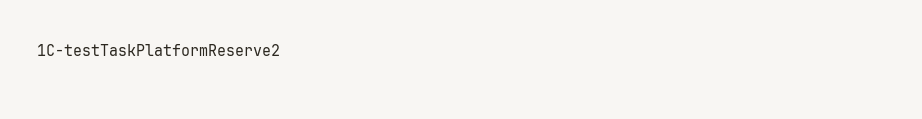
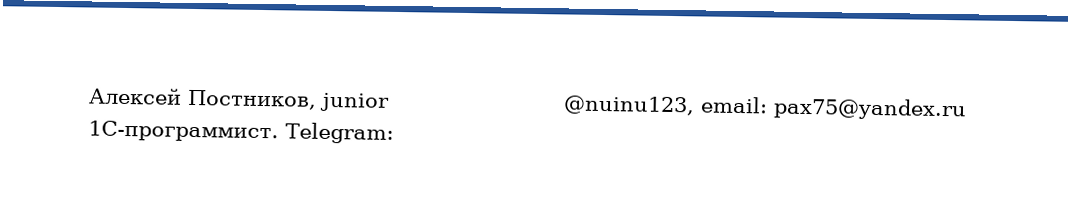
[37,44,280,56] 1C-testTaskPlatformReserve2 -> [88,87,390,112] [88,120,394,144] [563,95,967,121] Алексей Постников, junior 1С-программист. Telegram: @nuinu123, email: pax75@yandex.ru

